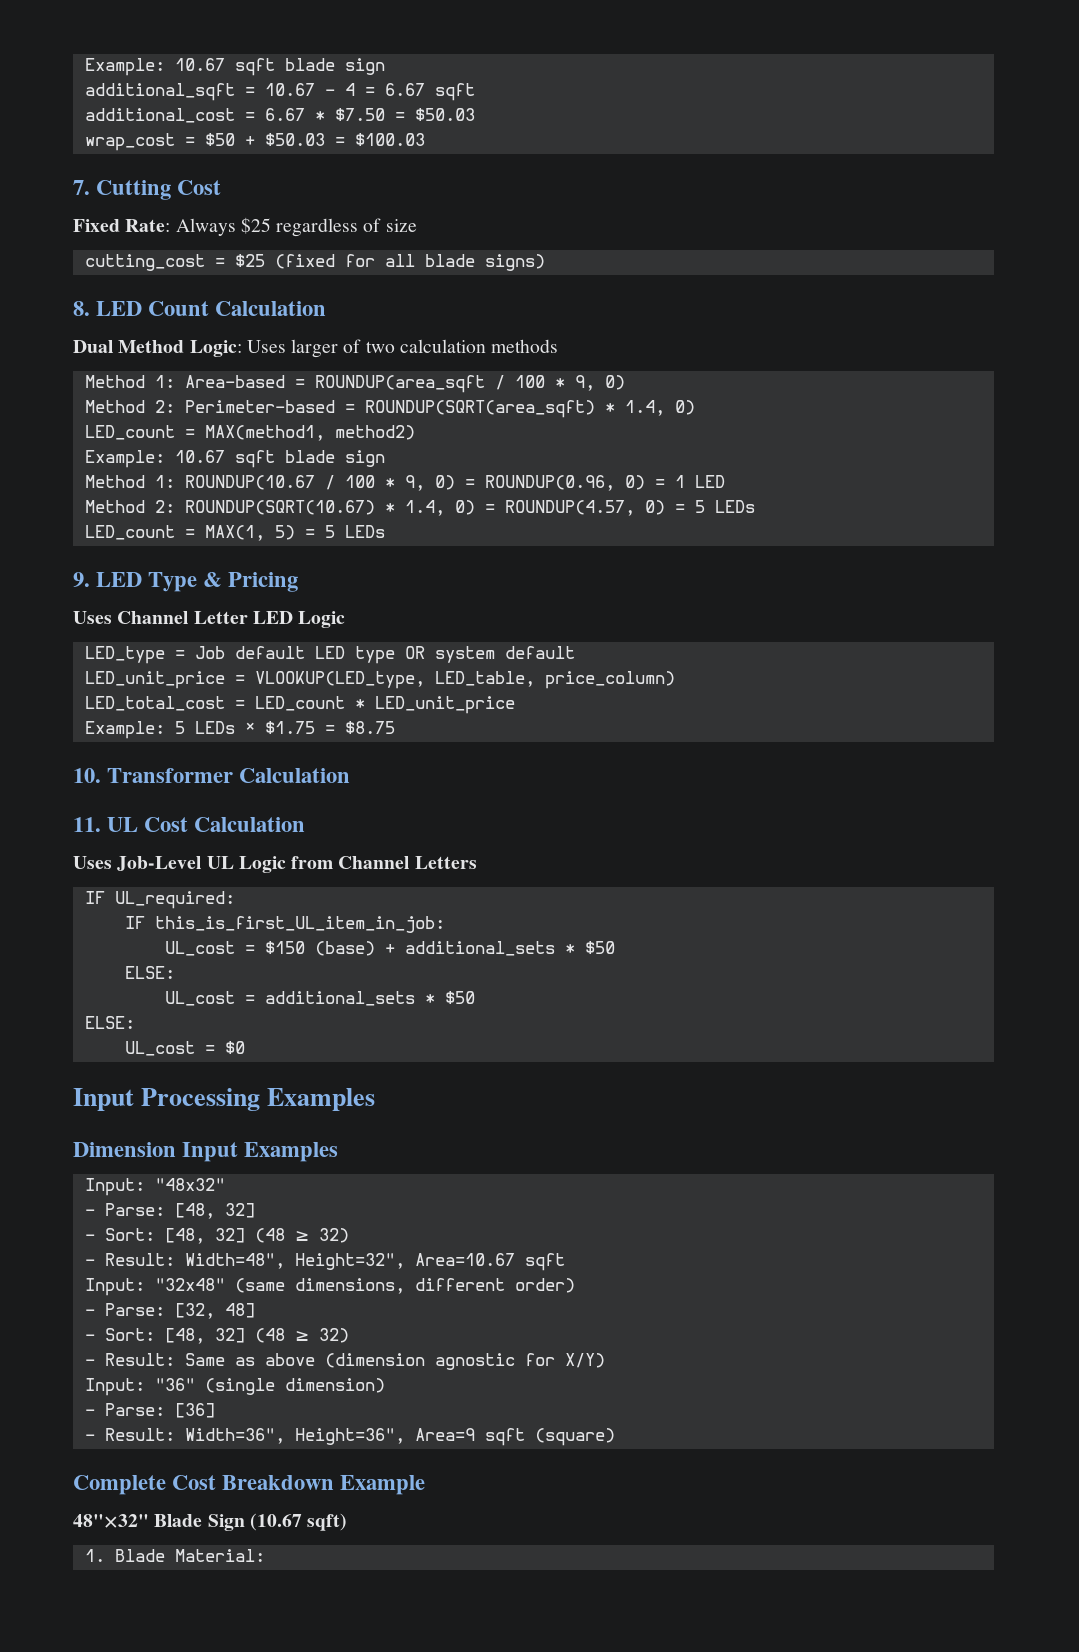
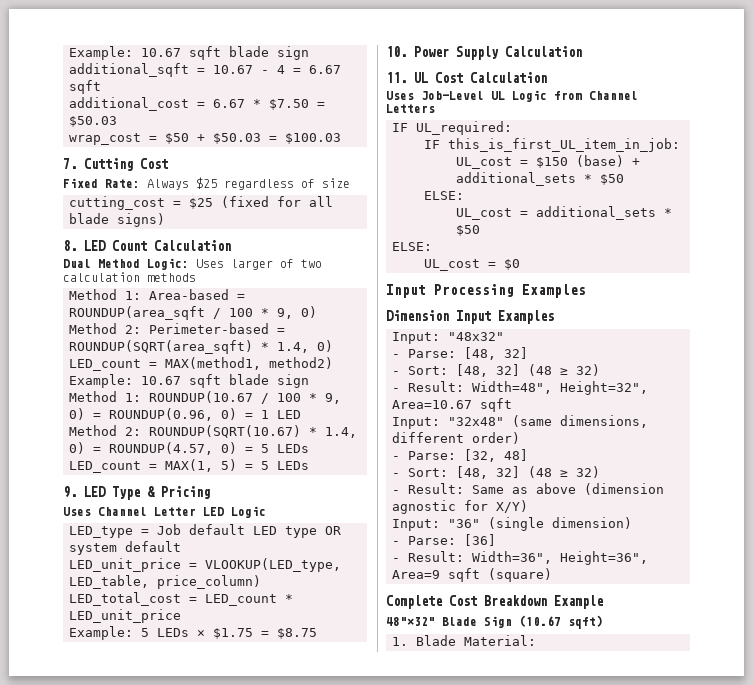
[107,768,234,783] Transformer -> [414,46,499,60] Power Supply

